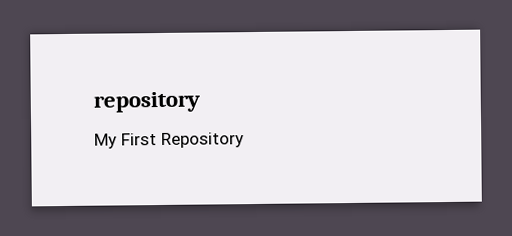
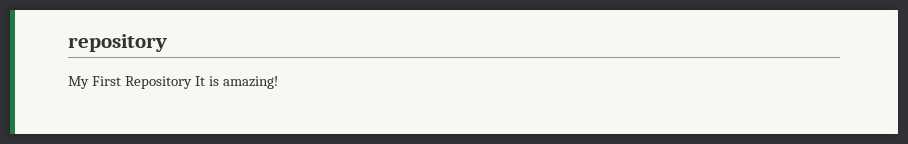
(244, 140) none -> [194,76,278,89] It is amazing!

